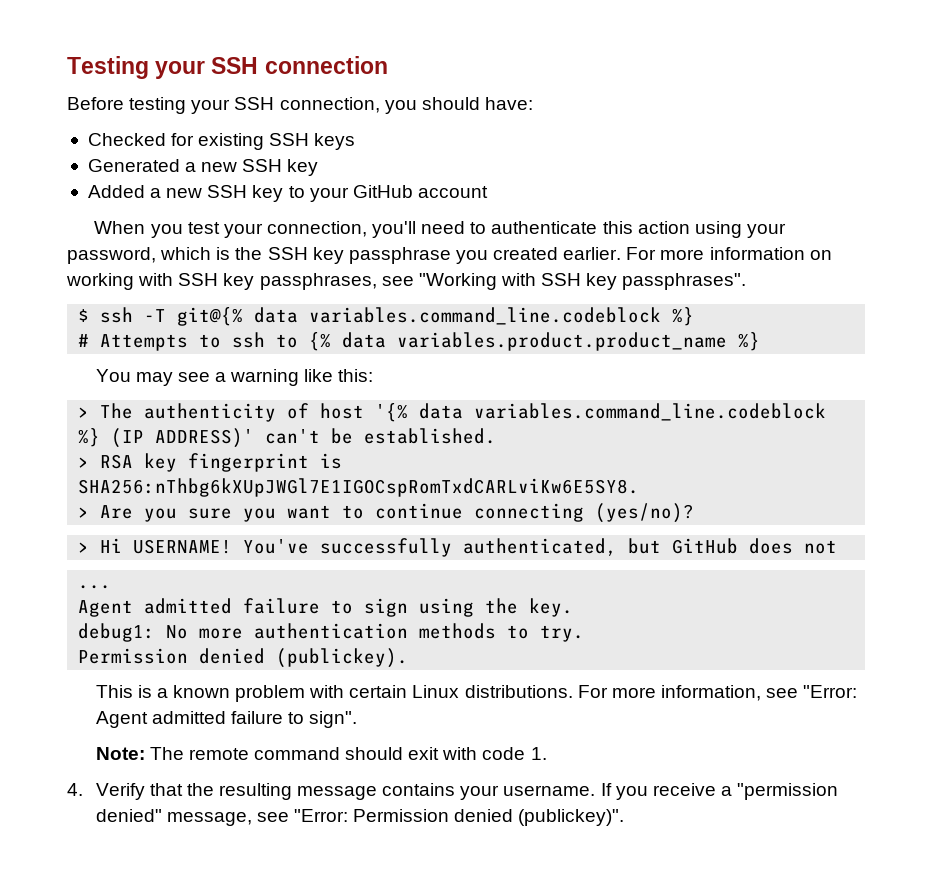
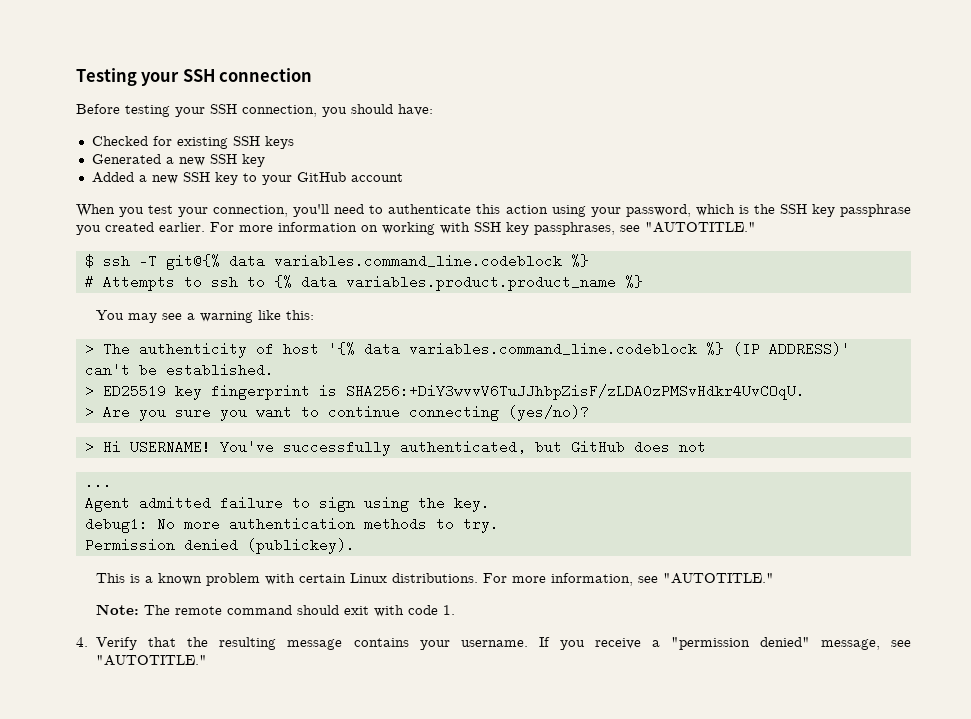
[418,273,747,290] "Working with SSH key passphrases". -> [645,222,756,233] "AUTOTITLE."
[100,454,134,469] RSA -> [102,384,166,398] ED25519
[78,478,640,497] SHA256:nThbg6kXUpJWGl7E1IGOCspRomTxdCARLviKw6E5SY8. -> [345,384,805,400] SHA256:+DiY3wvvV6TuJJhbpZisF/zLDA0zPMSvHdkr4UvCOqU.
[803,685,858,698] [95,711,358,728] "Error: Agent admitted failure to sign". -> [663,573,775,584] "AUTOTITLE."
[293,809,625,826] "Error: Permission denied (publickey)". -> [96,655,208,666] "AUTOTITLE."

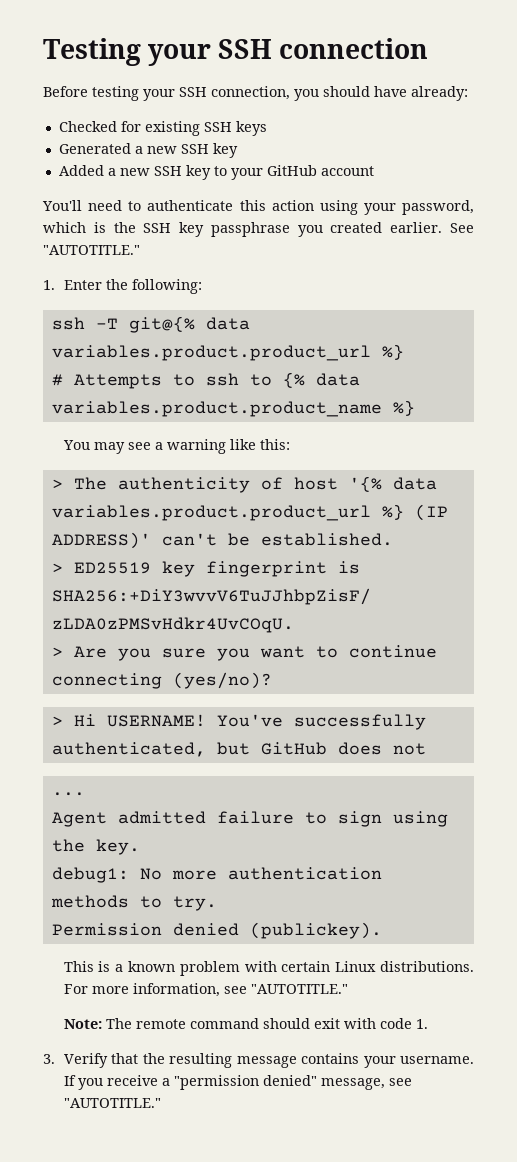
[398,104,433,116] have: -> [374,86,468,101] have already:
[76,204,330,217] When you test your connection, you'll -> [42,200,82,211] You'll
[210,222,756,235] [84,254,94,268] For more information on working with SSH key passphrases, see "AUTOTITLE." // $ -> [449,223,474,233] [43,245,140,255] [43,279,202,294] See "AUTOTITLE." // 1. Enter the following: //
[273,254,562,268] variables.command_line.codeblock -> [51,345,371,361] variables.product.product_url
[408,342,697,356] variables.command_line.codeblock -> [51,505,371,521] variables.product.product_url
[76,637,88,647] 4. -> [43,1054,55,1064] 3.

